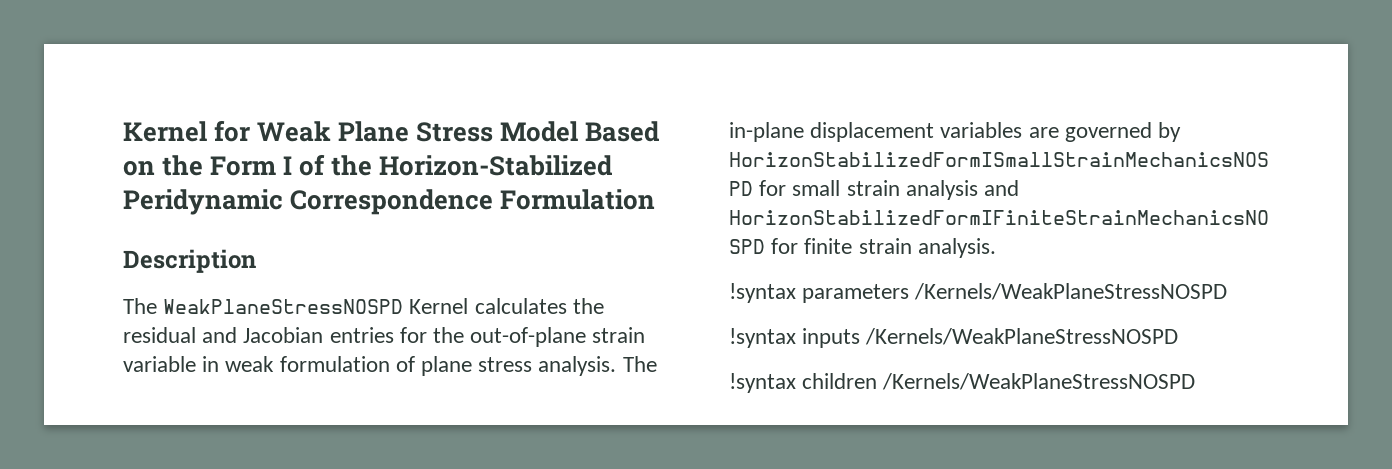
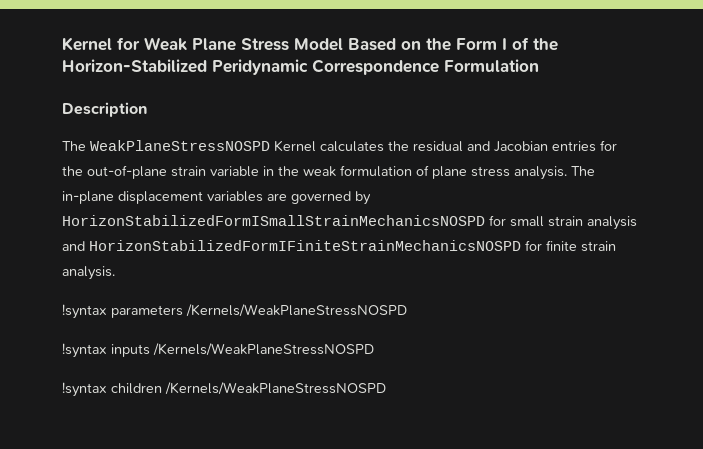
(220, 364) none -> [278,166,299,176] the

